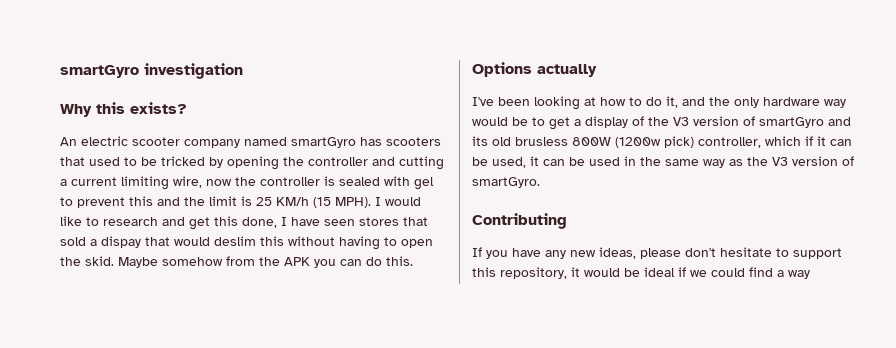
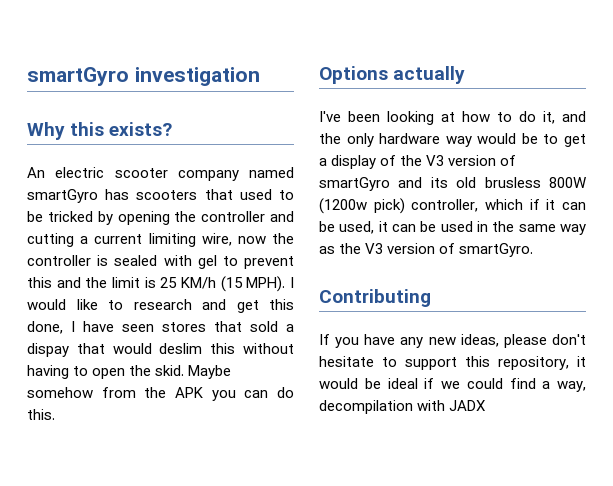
[788,270,810,279] way -> [557,381,586,392] [319,400,487,414] way, decompilation with JADX

